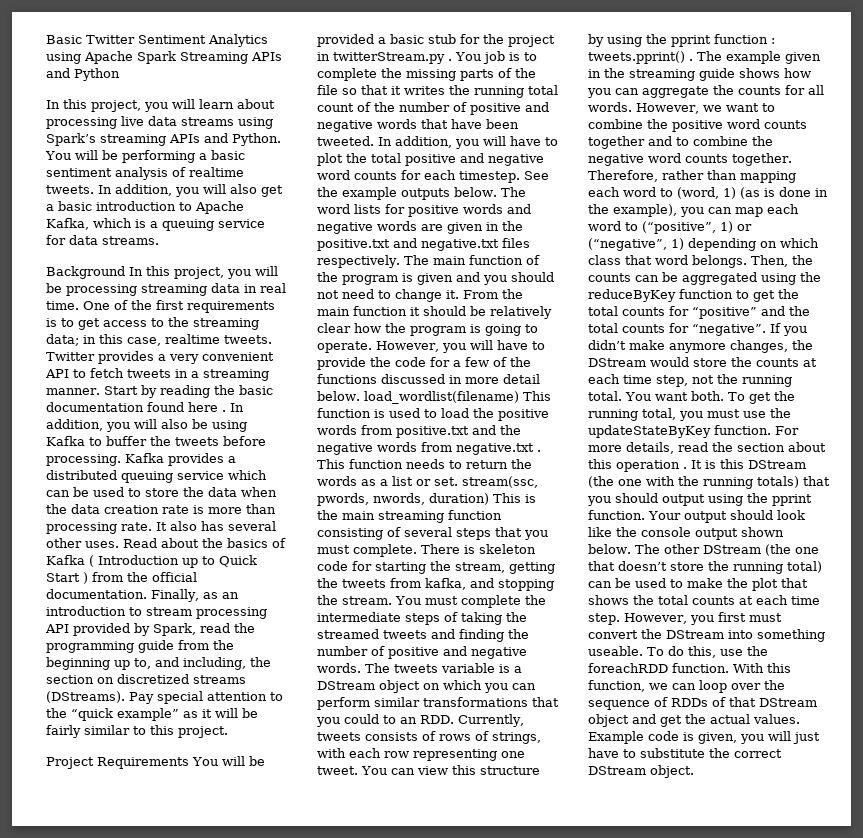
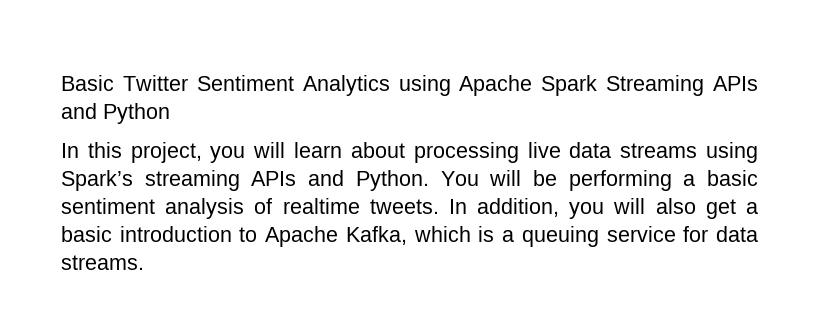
[46,266,278,279] [46,283,286,296] [46,300,275,313] [46,317,259,330] [46,334,272,346] [46,351,274,364] [45,368,269,381] [46,385,273,398] [46,402,244,412] [46,419,247,432] [46,436,266,446] [46,453,236,466] [46,470,267,483] [46,487,277,497] [46,504,276,514] [46,521,276,534] [46,538,286,548] [46,555,257,568] [46,572,197,584] [46,589,239,602] [46,606,267,619] [45,623,255,636] [46,640,234,653] [46,657,271,670] [46,674,246,684] [46,691,283,704] [46,708,258,721] [46,725,228,738] [46,756,265,769] [317,34,555,47] [317,51,537,64] [317,68,536,81] [317,85,558,98] [317,102,549,115] [317,119,519,132] [317,136,558,149] [317,153,544,166] [317,170,549,183] [317,187,526,200] [317,204,531,217] [317,221,523,234] [317,238,530,251] [317,255,540,268] [317,272,554,285] [317,289,523,302] [317,306,552,319] [317,323,538,336] [317,340,545,353] [317,357,531,370] [317,374,540,384] [317,391,551,404] [317,408,549,421] [317,425,521,438] [317,442,541,455] [317,459,532,469] [317,476,538,488] [317,493,536,506] [317,510,502,523] [317,527,548,540] [317,544,536,557] [317,561,555,574] [317,578,554,591] [317,595,546,608] [317,612,527,625] [317,629,529,642] [317,646,527,659] [317,663,522,673] [317,680,536,693] [317,697,559,710] [316,714,524,727] [317,731,541,744] [317,748,525,761] [317,765,540,775] [588,34,775,47] [588,51,821,64] [588,68,811,81] [587,85,824,98] [588,102,775,114] [588,119,807,132] [588,136,773,149] [588,153,792,166] [588,170,796,183] [588,187,828,199] [588,204,799,217] [588,221,752,234] [588,238,819,251] [588,255,813,268] [588,272,821,285] [588,289,799,302] [588,306,810,319] [588,323,807,336] [588,340,813,353] [588,357,817,367] [588,374,792,387] [588,391,795,404] [588,408,791,421] [588,425,799,438] [588,442,826,454] [588,459,806,472] [588,476,830,489] [587,493,812,506] [588,510,805,523] [588,527,784,540] [588,544,819,556] [588,561,822,574] [588,578,808,591] [588,595,820,605] [588,612,782,625] [588,629,825,642] [588,646,768,658] [588,663,791,673] [588,680,785,693] [588,697,817,710] [588,714,800,727] [588,731,820,744] [588,748,782,758] [588,765,694,778] // Background In this project, you will be processing streaming data in real time. One of the first requirements is to get access to the streaming data; in this case, realtime tweets. Twitter provides a very convenient API to fetch tweets in a streaming manner. Start by reading the basic documentation found here . In addition, you will also be using Kafka to buffer the tweets before processing. Kafka provides a distributed queuing service which can be used to store the data when the data creation rate is more than processing rate. It also has several other uses. Read about the basics of Kafka ( Introduction up to Quick Start ) from the official documentation. Finally, as an introduction to stream processing API provided by Spark, read the programming guide from the beginning up to, and including, the section on discretized streams (DStreams). Pay special attention to the “quick example” as it will be fairly similar to this project. // Project Requirements You will be provided a basic stub for the project in twitterStream.py . You job is to complete the missing parts of the file so that it writes the running total count of the number of positive and negative words that have been tweeted. In addition, you will have to plot the total positive and negative word counts for each timestep. See the example outputs below. The word lists for positive words and negative words are given in the positive.txt and negative.txt files respectively. The main function of the program is given and you should not need to change it. From the main function it should be relatively clear how the program is going to operate. However, you will have to provide the code for a few of the functions discussed in more detail below. load_wordlist(filename) This function is used to load the positive words from positive.txt and the negative words from negative.txt . This function needs to return the words as a list or set. stream(ssc, pwords, nwords, duration) This is the main streaming function consisting of several steps that you must complete. There is skeleton code for starting the stream, getting the tweets from kafka, and stopping the stream. You must complete the intermediate steps of taking the streamed tweets and finding the number of positive and negative words. The tweets variable is a DStream object on which you can perform similar transformations that you could to an RDD. Currently, tweets consists of rows of strings, with each row representing one tweet. You can view this structure by using the pprint function : tweets.pprint() . The example given in the streaming guide shows how you can aggregate the counts for all words. However, we want to combine the positive word counts together and to combine the negative word counts together. Therefore, rather than mapping each word to (word, 1) (as is done in the example), you can map each word to (“positive”, 1) or (“negative”, 1) depending on which class that word belongs. Then, the counts can be aggregated using the reduceByKey function to get the total counts for “positive” and the total counts for “negative”. If you didn’t make anymore changes, the DStream would store the counts at each time step, not the running total. You want both. To get the running total, you must use the updateStateByKey function. For more details, read the section about this operation . It is this DStream (the one with the running totals) that you should output using the pprint function. Your output should look like the console output shown below. The other DStream (the one that doesn’t store the running total) can be used to make the plot that shows the total counts at each time step. However, you first must convert the DStream into something useable. To do this, use the foreachRDD function. With this function, we can loop over the sequence of RDDs of that DStream object and get the actual values. Example code is given, you will just have to substitute the correct DStream object. -> (144, 262) none

